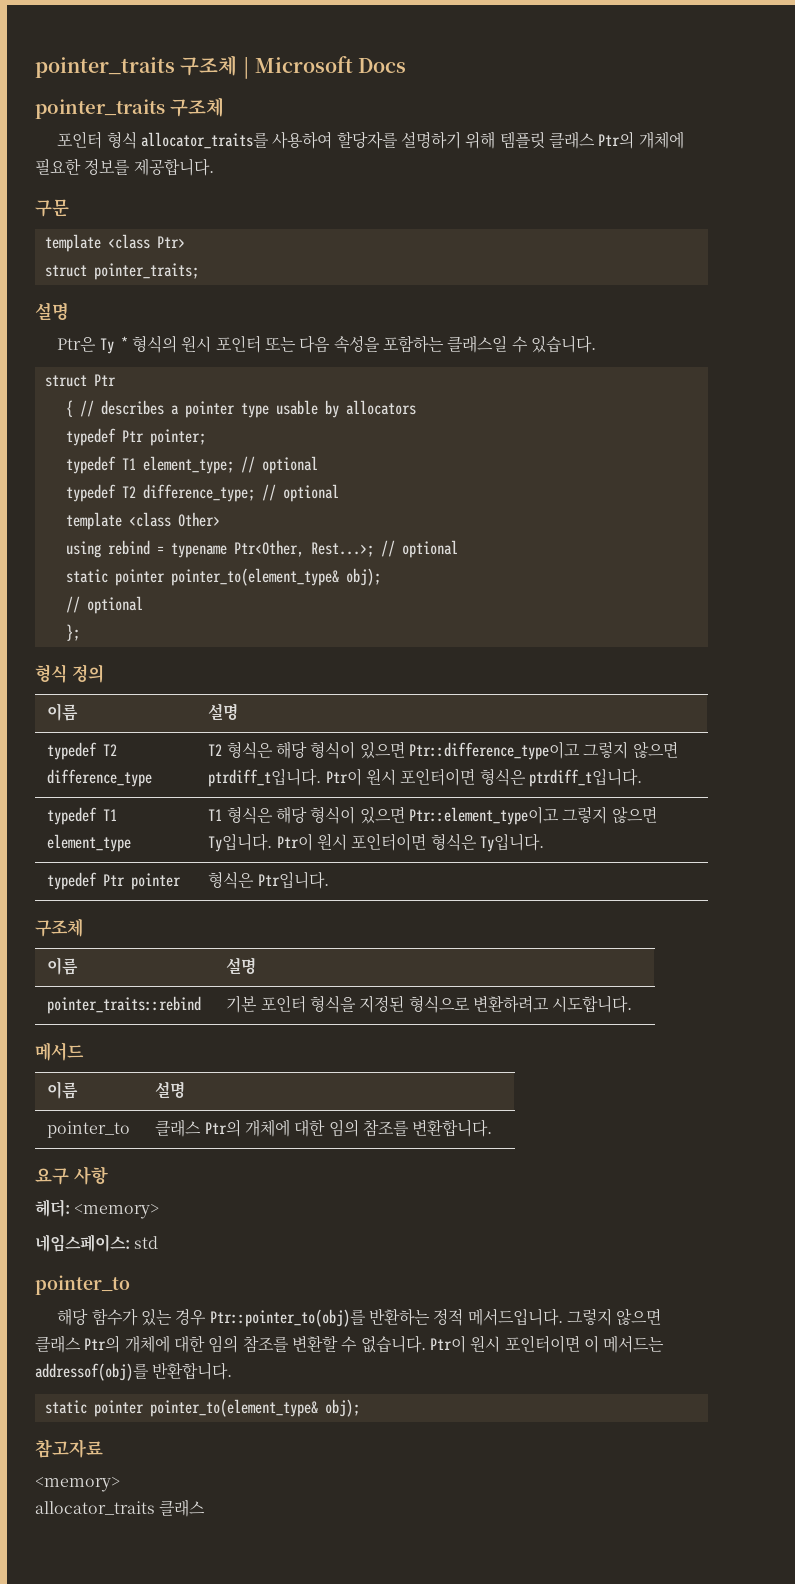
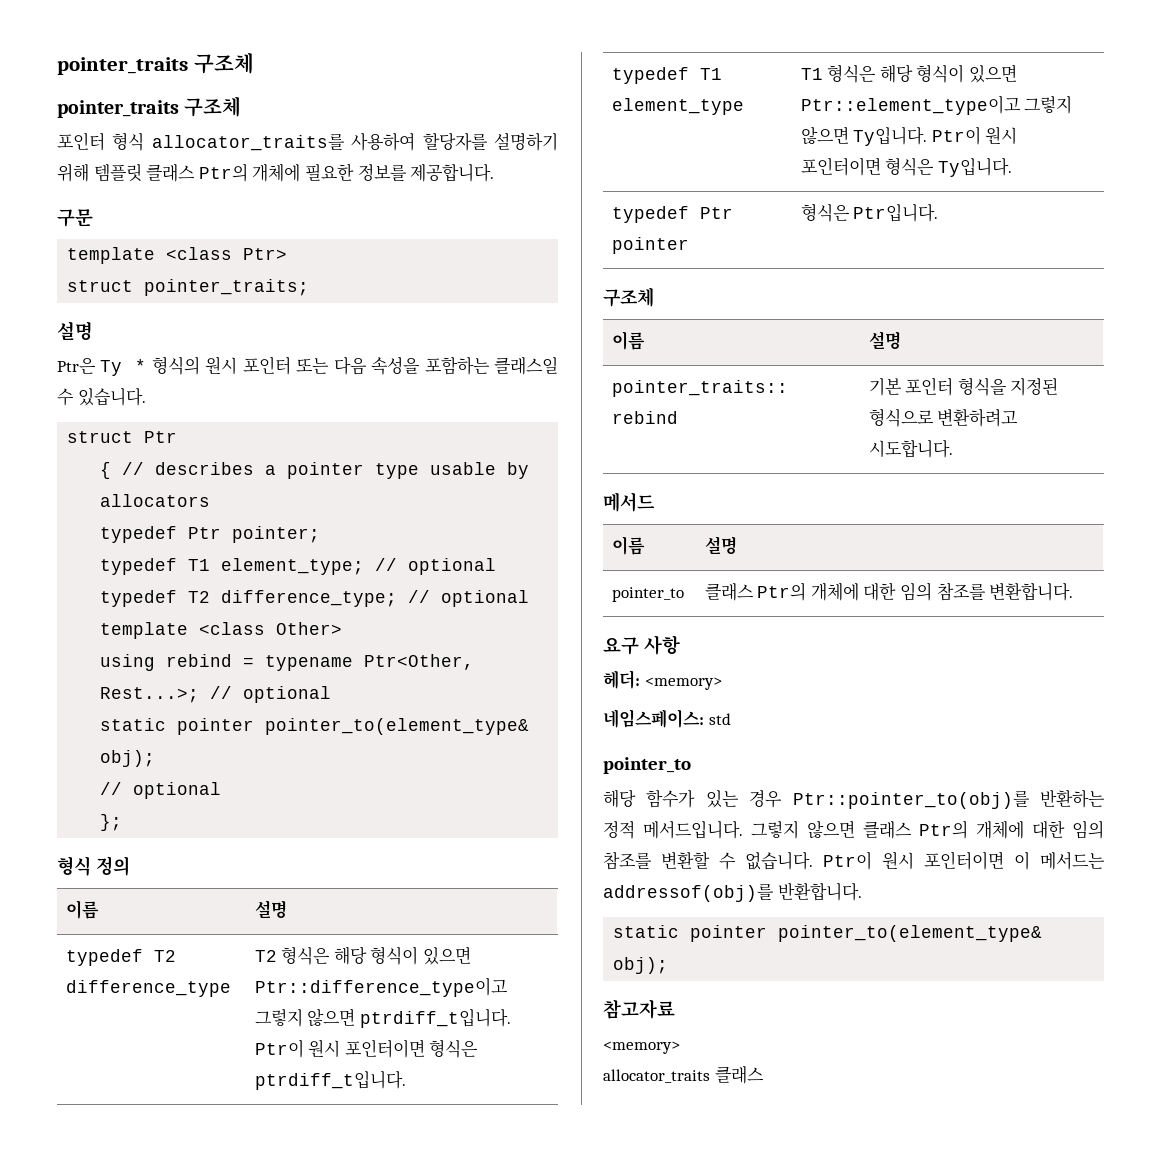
[35,55,407,79] pointer_traits 구조체 | Microsoft Docs -> [57,53,254,75] pointer_traits 구조체

